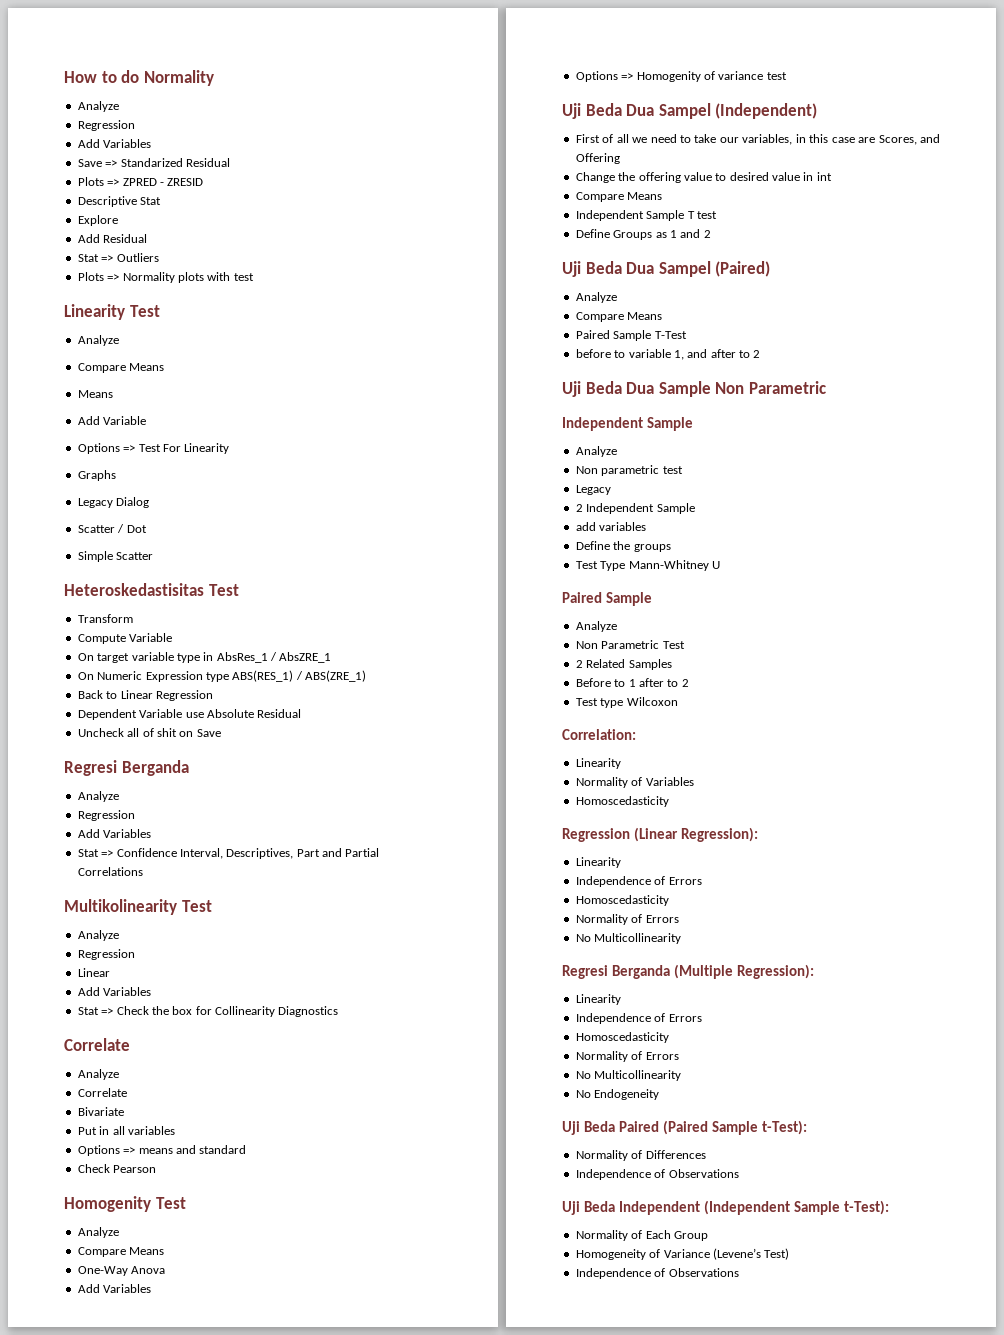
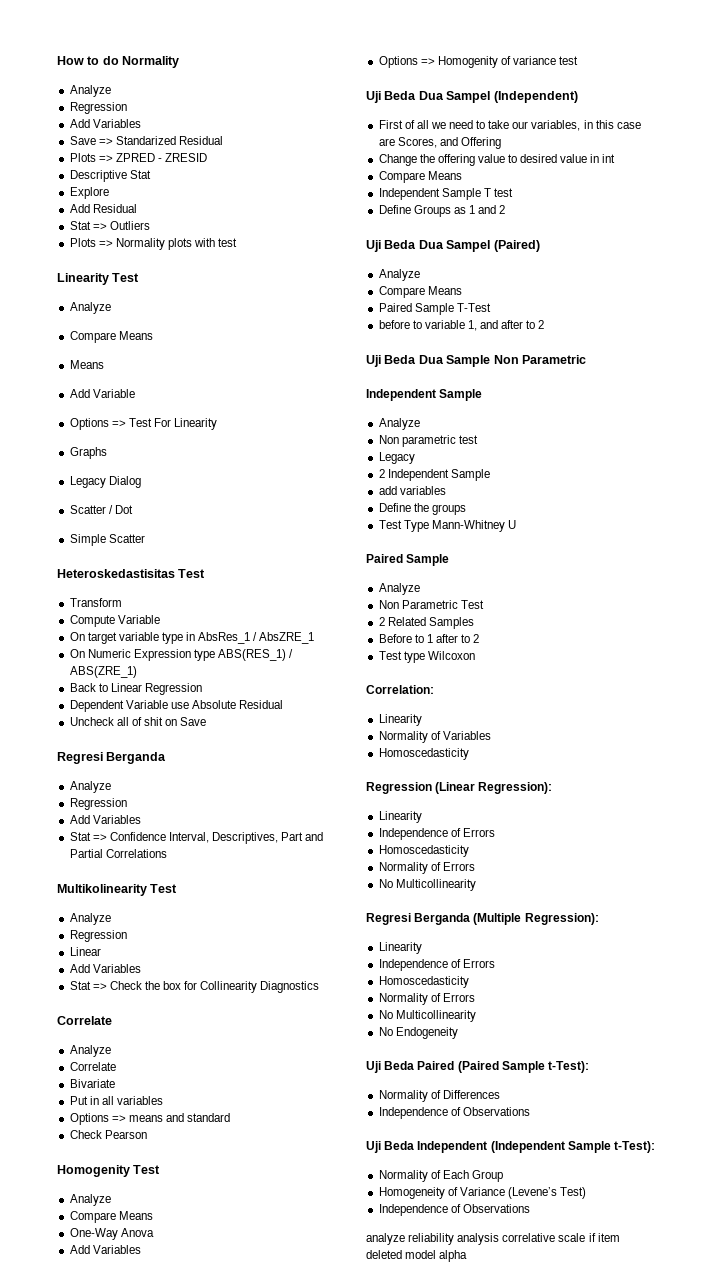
(739, 1272) none -> [366,1233,620,1245] [366,1250,468,1262] // analyze reliability analysis correlative scale if item deleted model alpha

